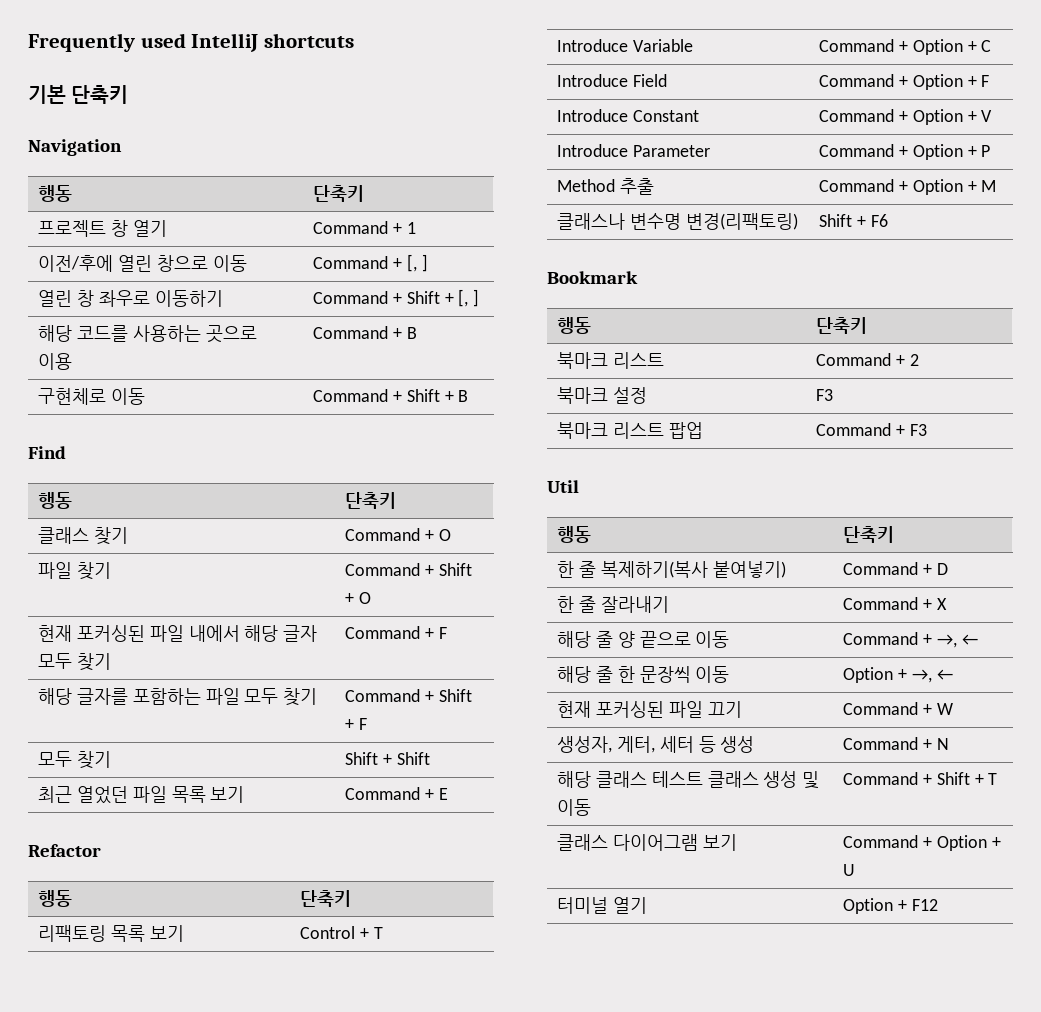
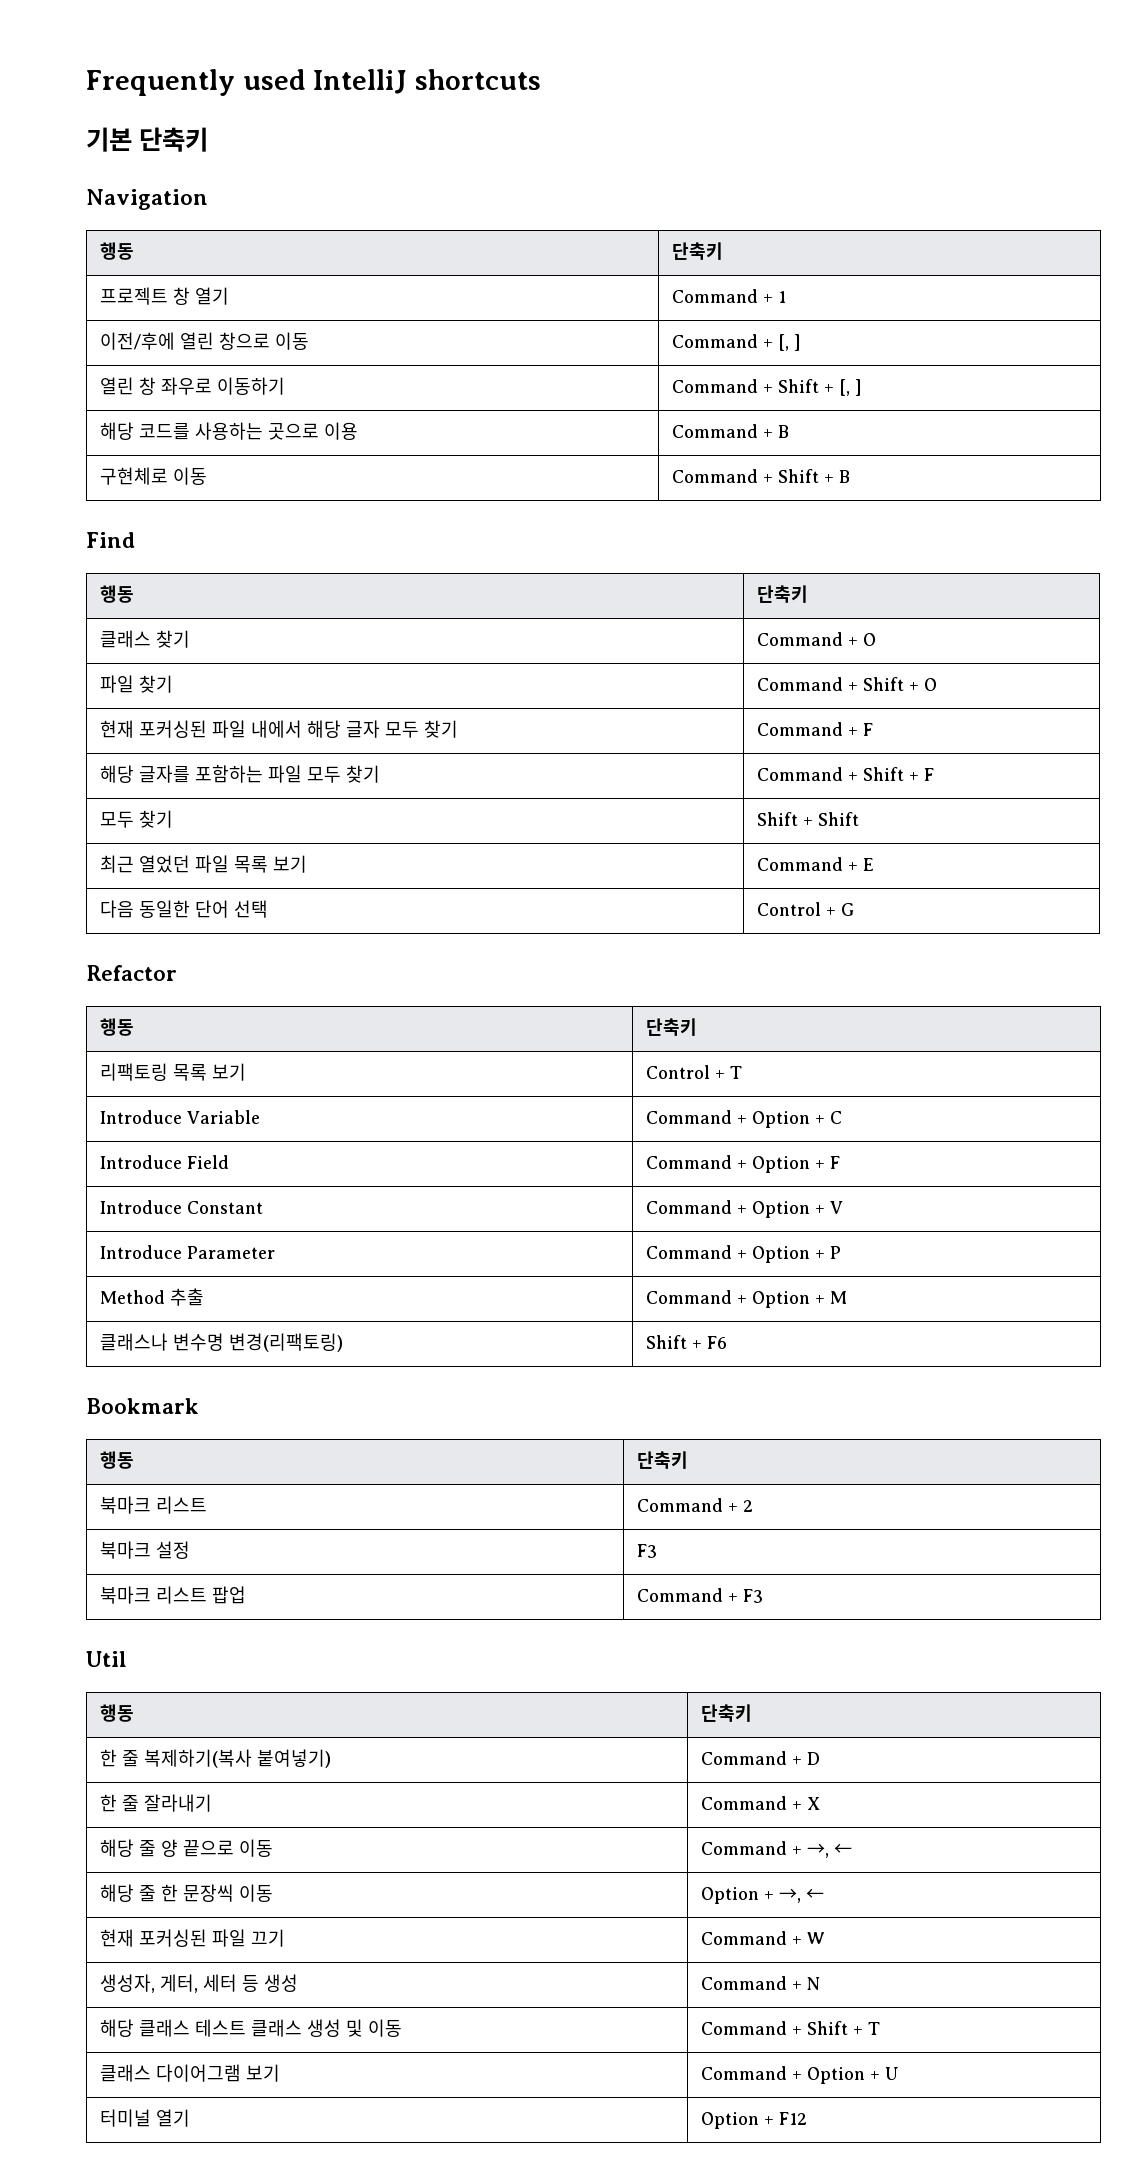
(448, 794) none -> [100,900,269,918] [757,902,855,916] // 다음 동일한 단어 선택 | Control + G

